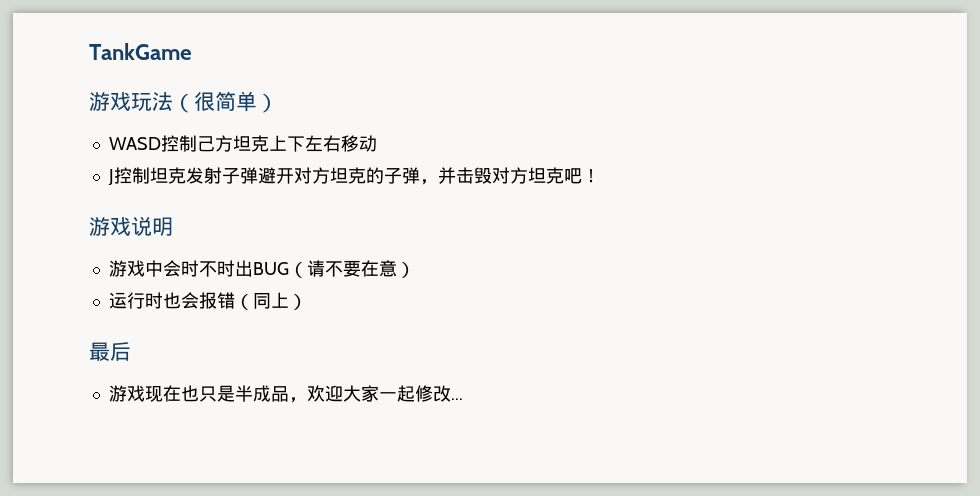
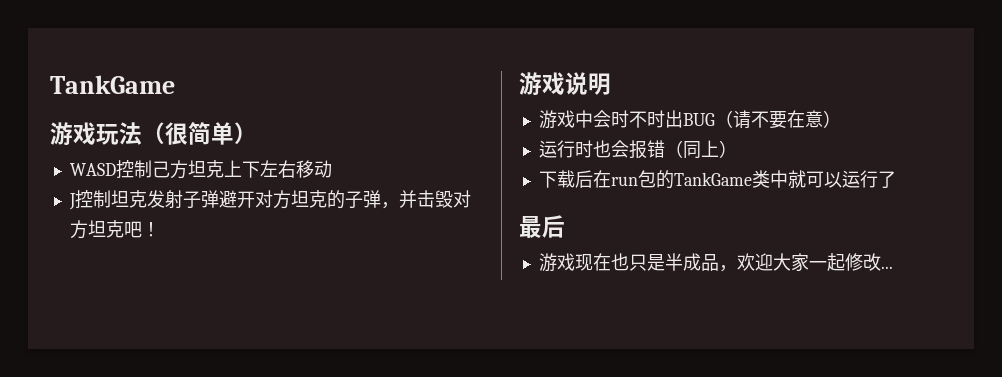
(307, 302) none -> [538,170,896,189] // 下载后在run包的TankGame类中就可以运行了

